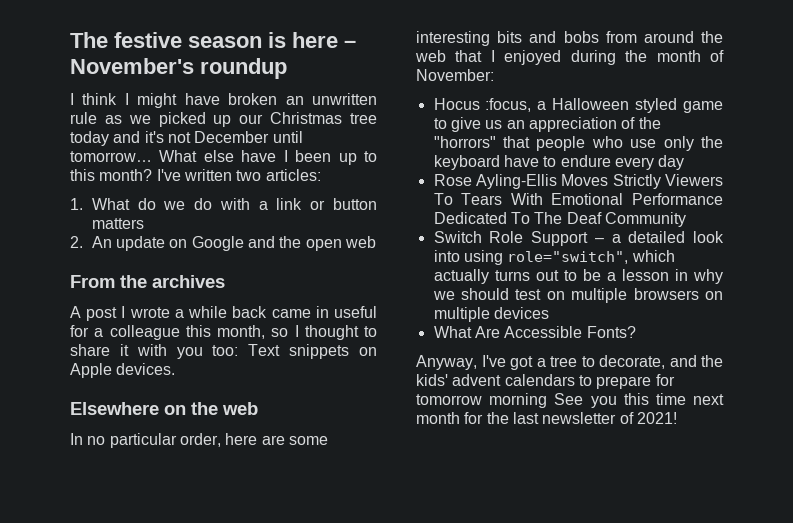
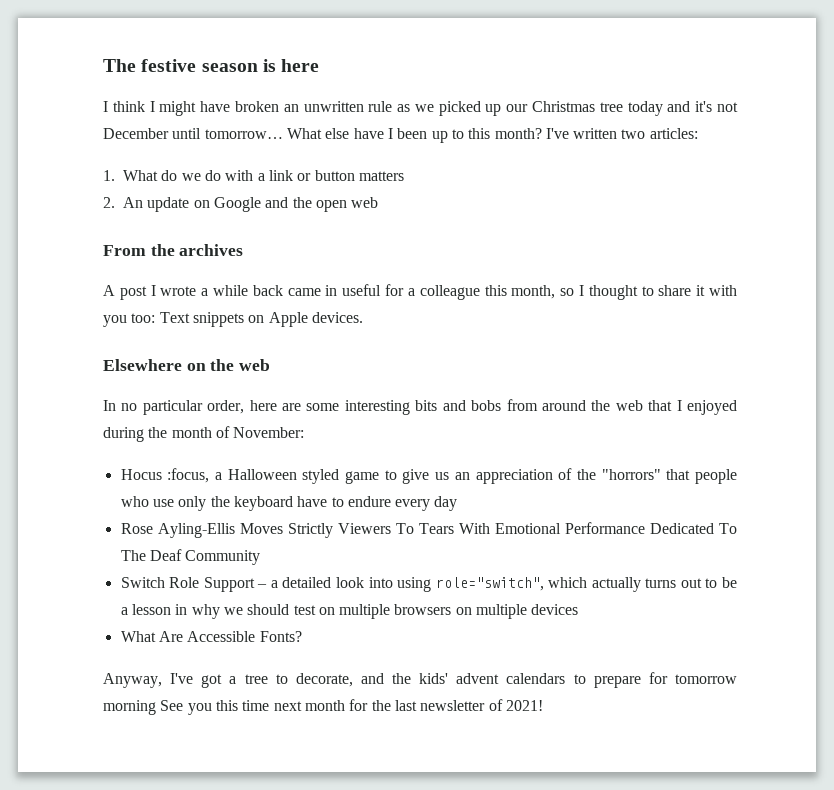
[344,40,356,48] [70,58,287,79] – November's roundup -> (320, 65) none

